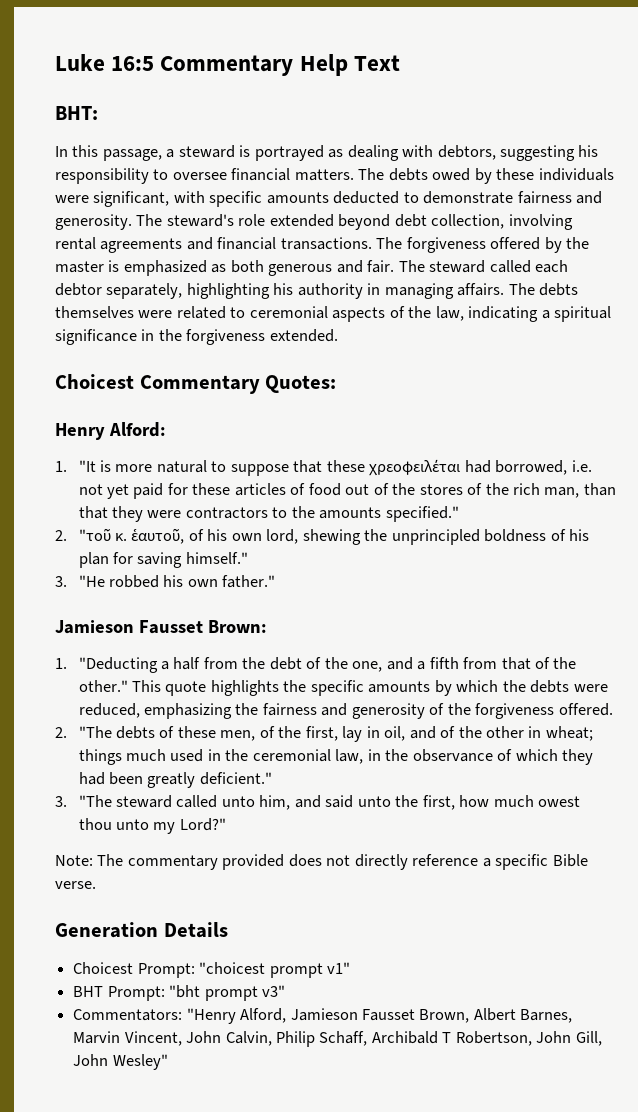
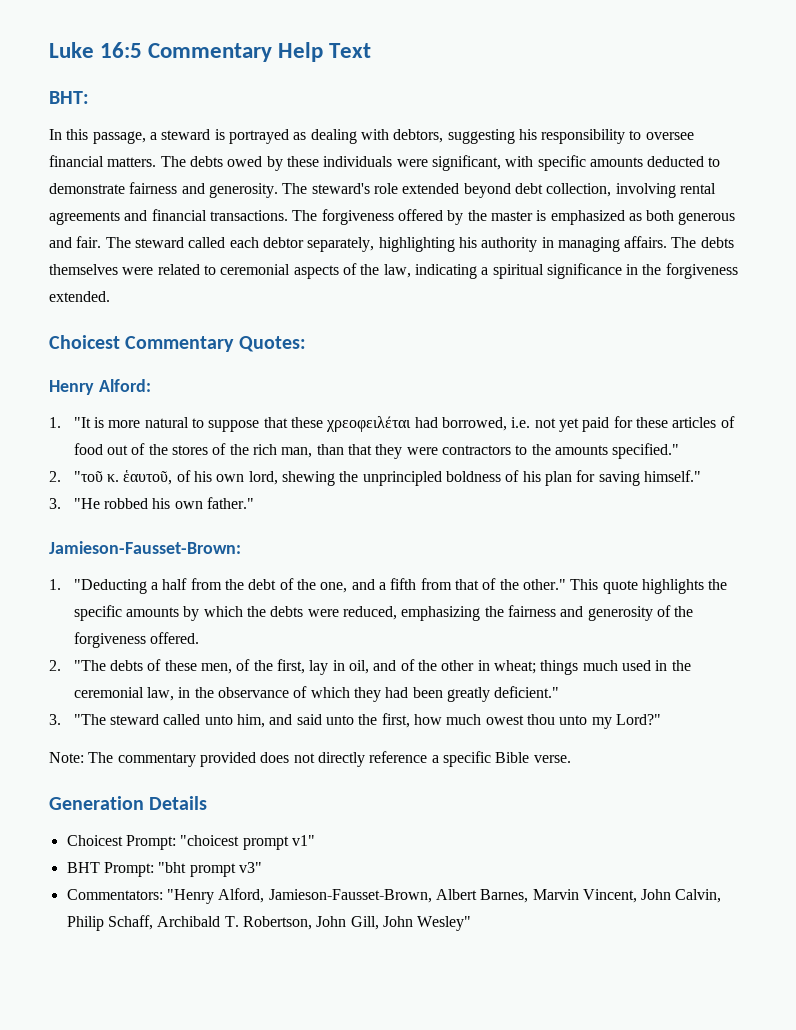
[55,620,267,634] Jamieson Fausset Brown: -> [49,541,241,554] Jamieson-Fausset-Brown:
[290,1008,470,1023] Jamieson Fausset Brown, -> [268,889,432,903] Jamieson-Fausset-Brown,
[442,1032,452,1043] T -> [224,916,239,927] T.

